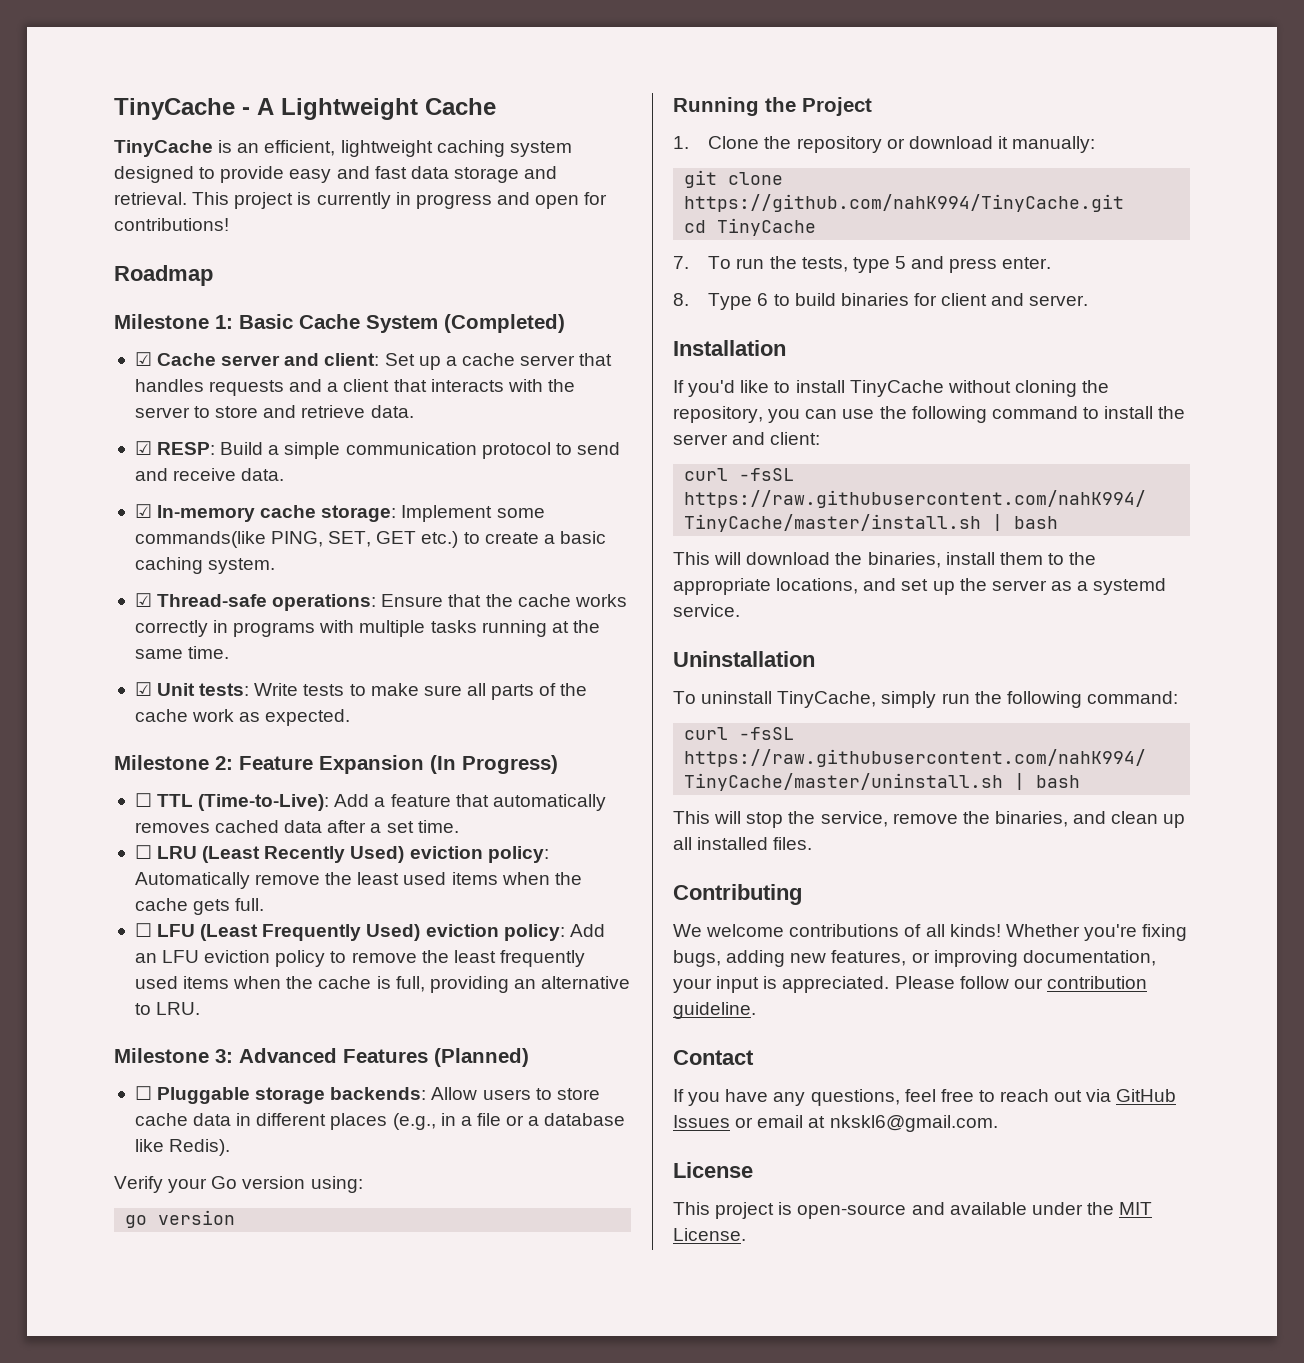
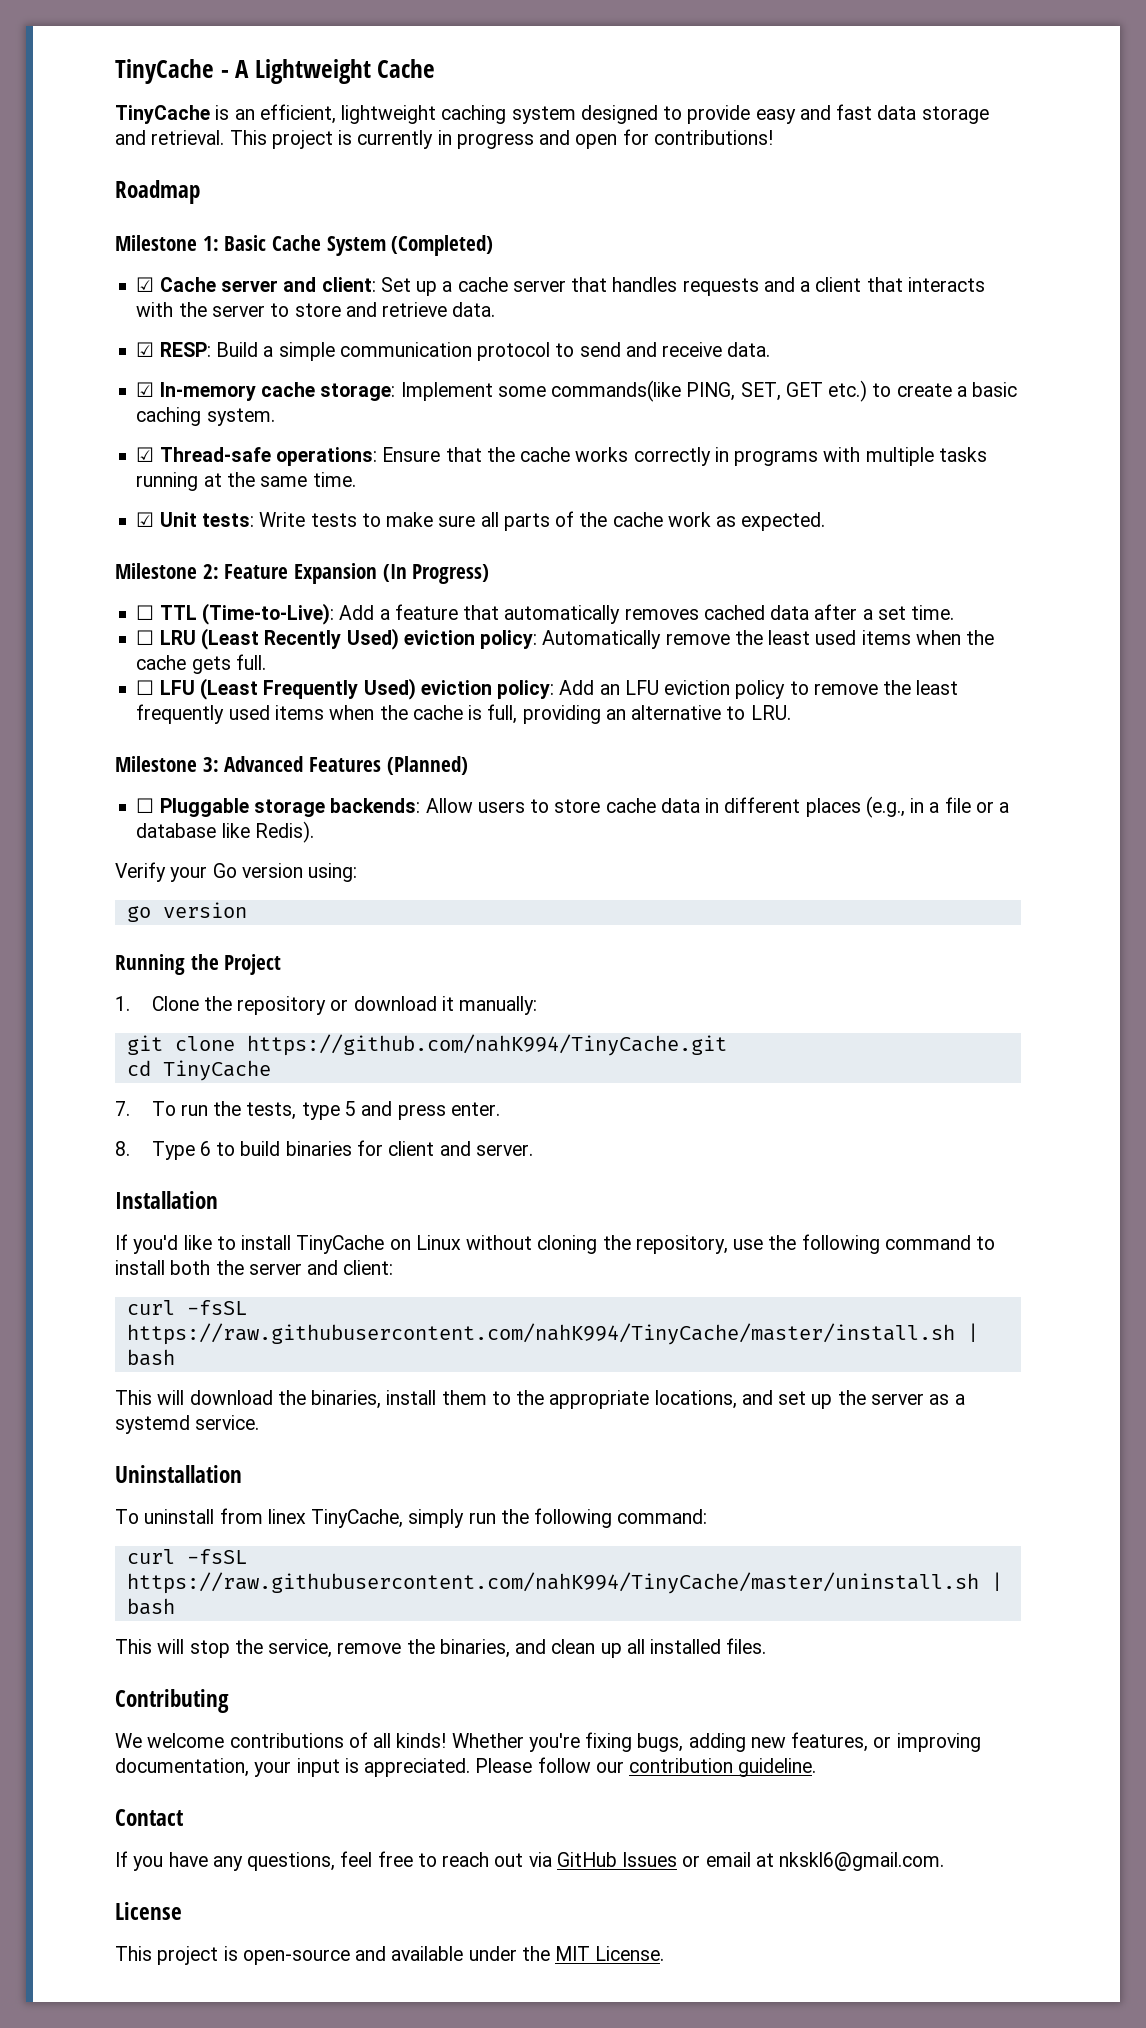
(944, 388) none -> [389,1235,461,1250] on Linux
[768,409,838,423] you can -> (728, 1244) none
(1154, 412) none -> [170,1260,211,1275] both
(773, 697) none -> [219,1508,306,1524] from linex

